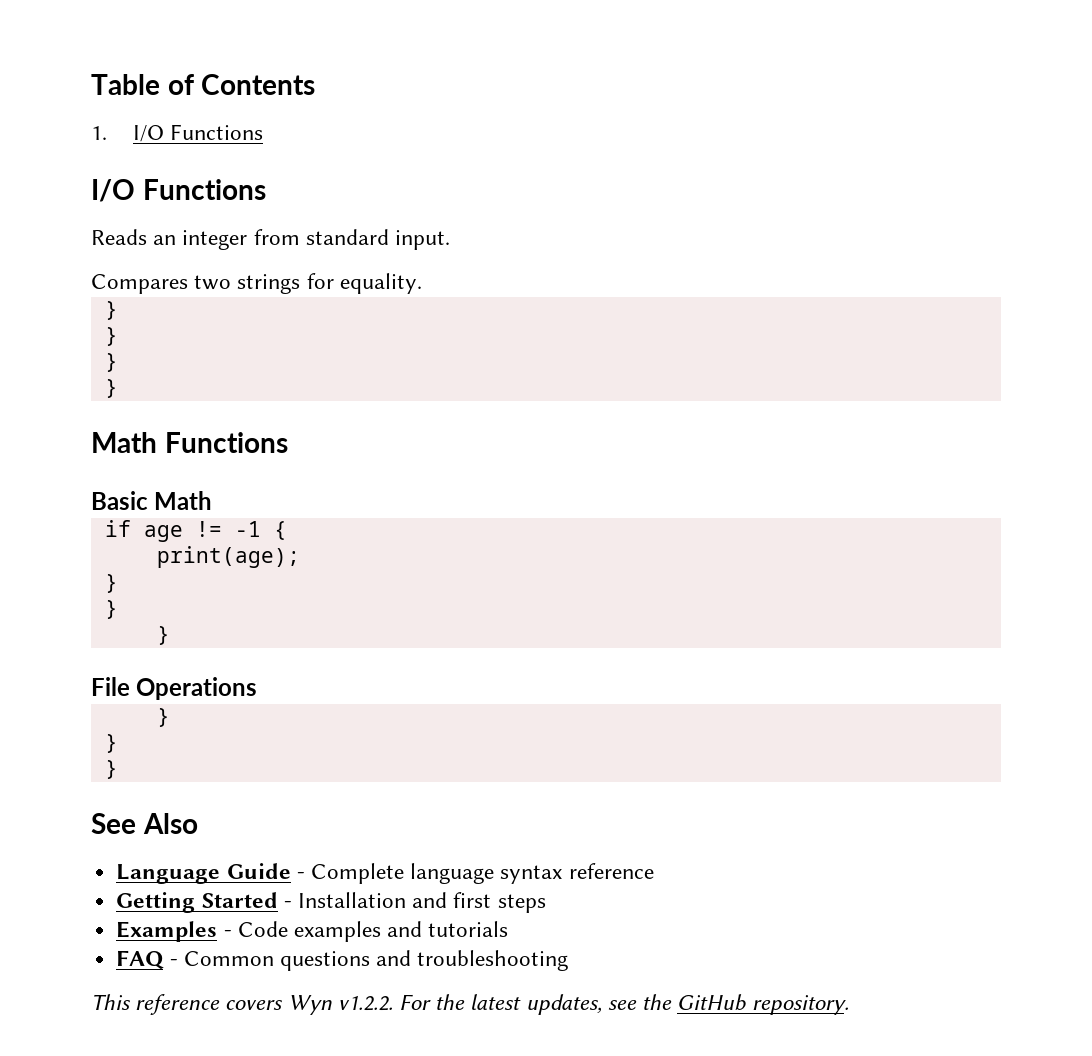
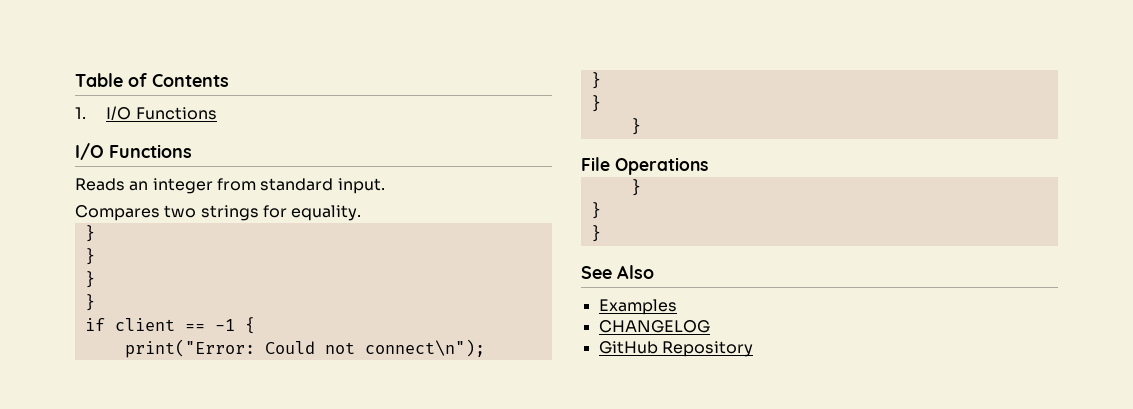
[91,432,288,453] [91,491,213,510] // Math Functions // Basic Math -> (95, 302) none
[143,521,222,542] age != -> [114,318,205,331] client ==
[156,546,300,568] print(age); -> [124,339,485,358] print("Error: Could not connect\n");
[116,863,654,884] [116,892,546,913] [116,921,509,942] [116,950,569,971] [91,994,849,1015] Language Guide - Complete language syntax reference // Getting Started - Installation and first steps // Examples - Code examples and tutorials // FAQ - Common questions and troubleshooting // This reference covers Wyn v1.2.2. For the latest updates, see the GitHub repository. -> [598,299,677,315] [598,320,710,333] [598,341,753,357] Examples // CHANGELOG // GitHub Repository

